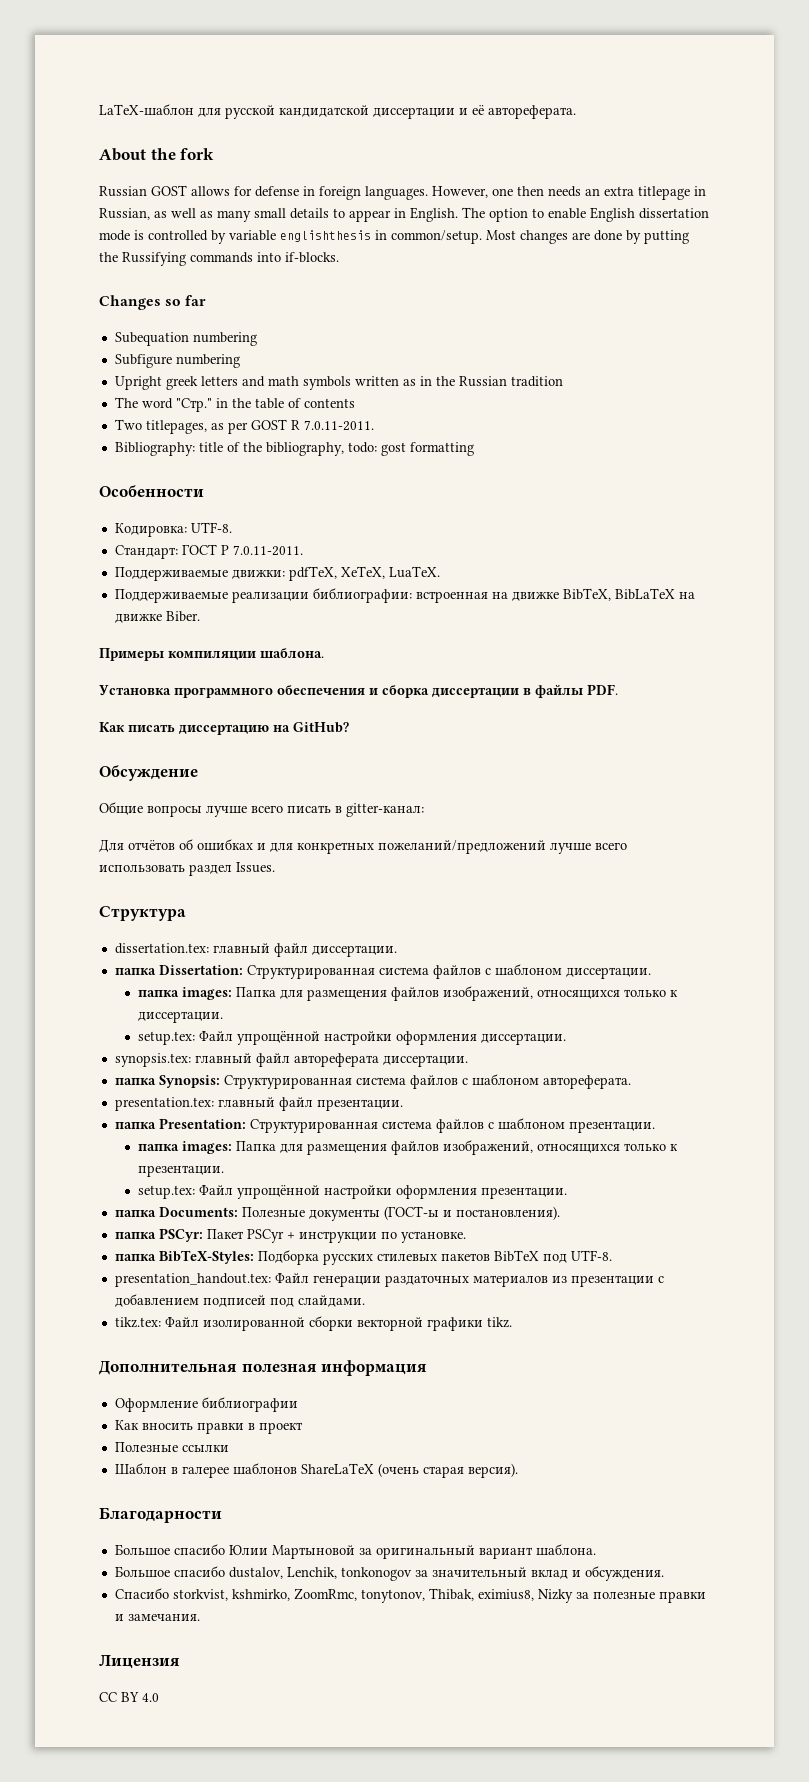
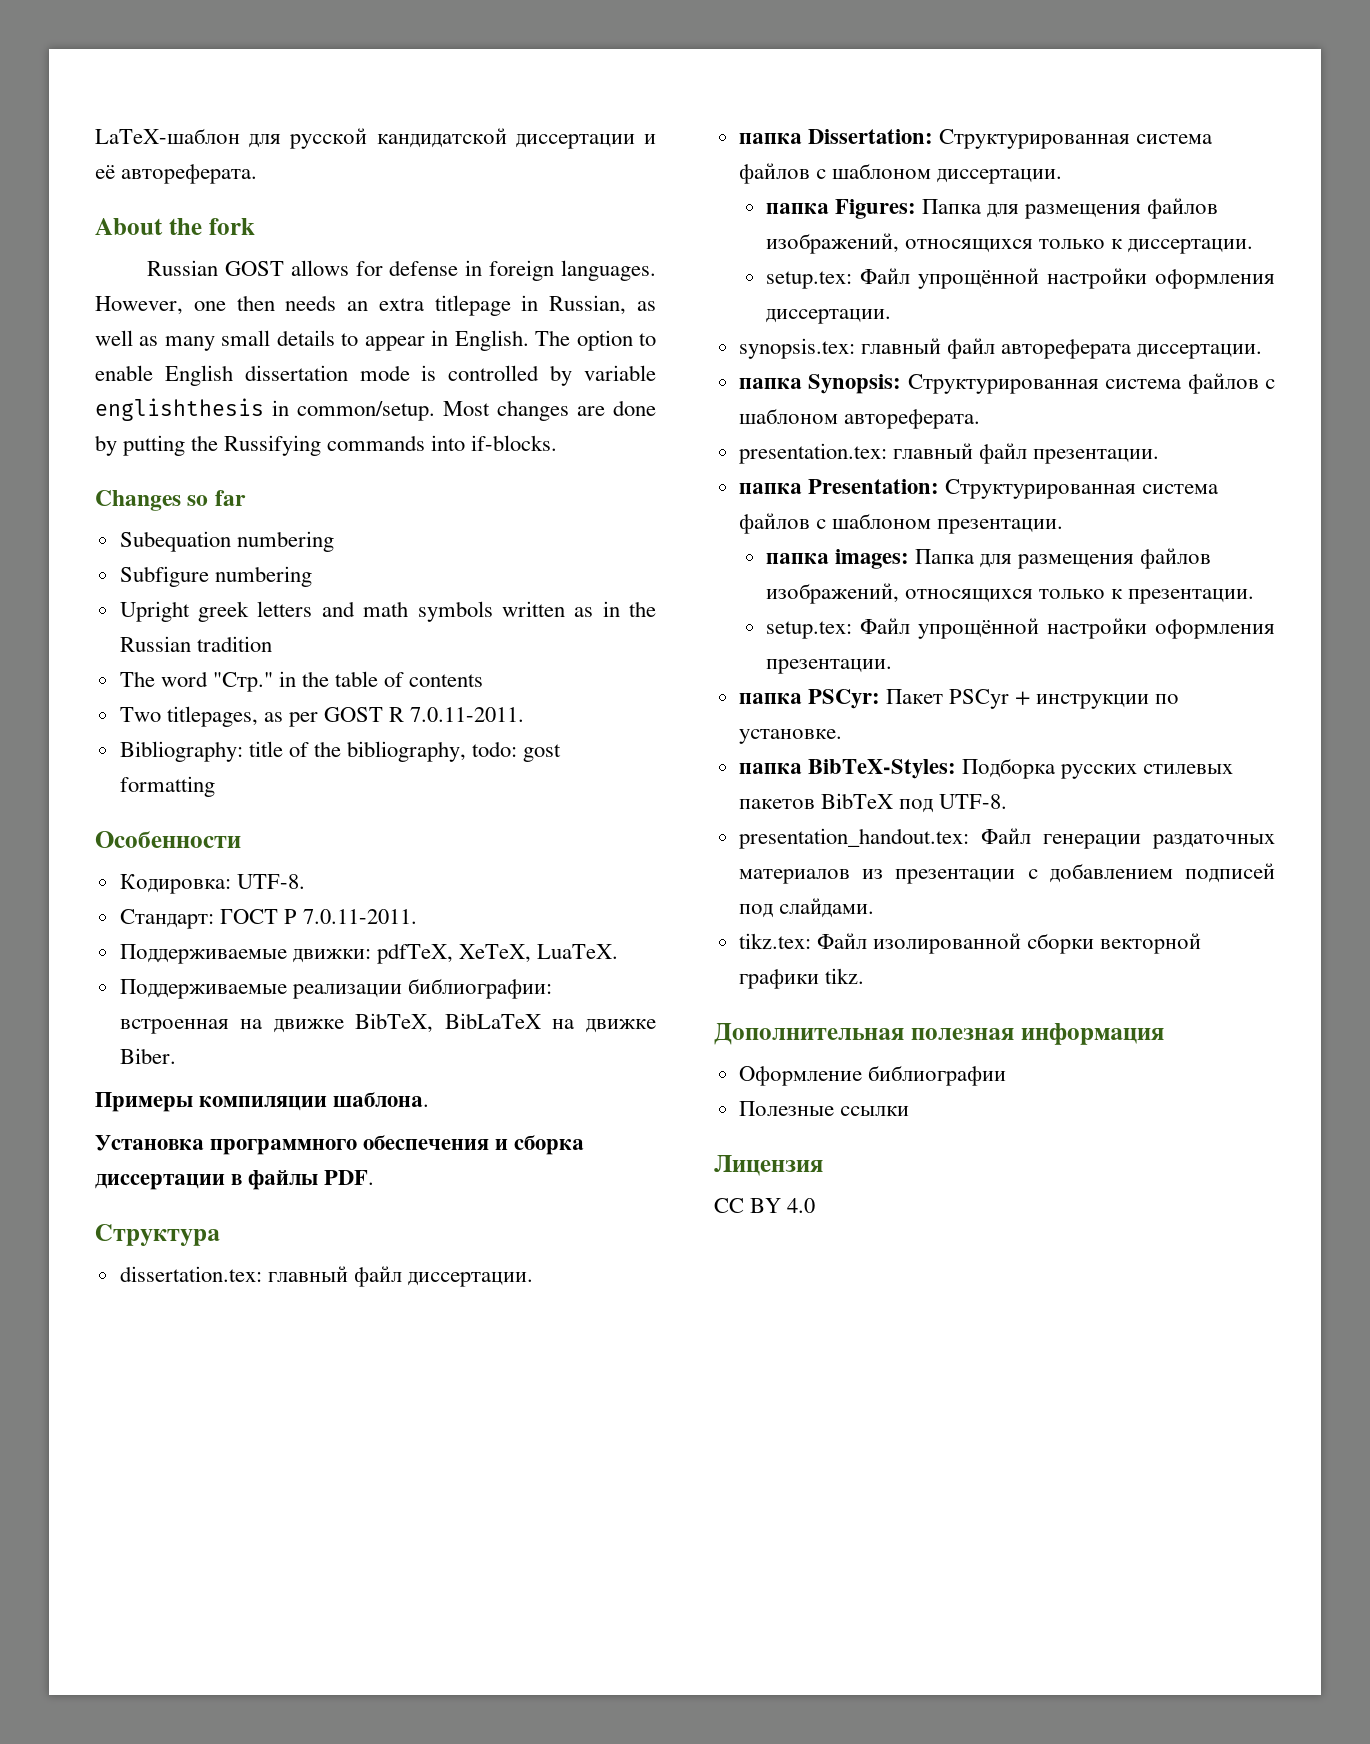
[99,722,349,735] [99,765,198,781] [99,802,424,817] [99,839,627,854] [99,862,275,876] // Как писать диссертацию на GitHub? // Обсуждение // Общие вопросы лучше всего писать в gitter-канал: // Для отчётов об ошибках и для конкретных пожеланий/предложений лучше всего использовать раздел Issues. -> (375, 1177) none
[182,987,233,1000] images: -> [834,199,916,219] Figures:
[114,1206,560,1221] // папка Documents: Полезные документы (ГОСТ-ы и постановления). -> (892, 666) none
[114,1420,303,1434] [114,1442,229,1452] [114,1463,518,1478] [99,1507,222,1523] [114,1544,596,1559] [114,1566,664,1581] [114,1588,706,1603] [114,1614,200,1621] Как вносить правки в проект // Полезные ссылки // Шаблон в галерее шаблонов ShareLaTeX (очень старая версия). // Благодарности // Большое спасибо Юлии Мартыновой за оригинальный вариант шаблона. // Большое спасибо dustalov, Lenchik, tonkonogov за значительный вклад и обсуждения. // Спасибо storkvist, kshmirko, ZoomRmc, tonytonov, Thibak, eximius8, Nizky за полезные правки и замечания. -> [738,1101,909,1116] Полезные ссылки

